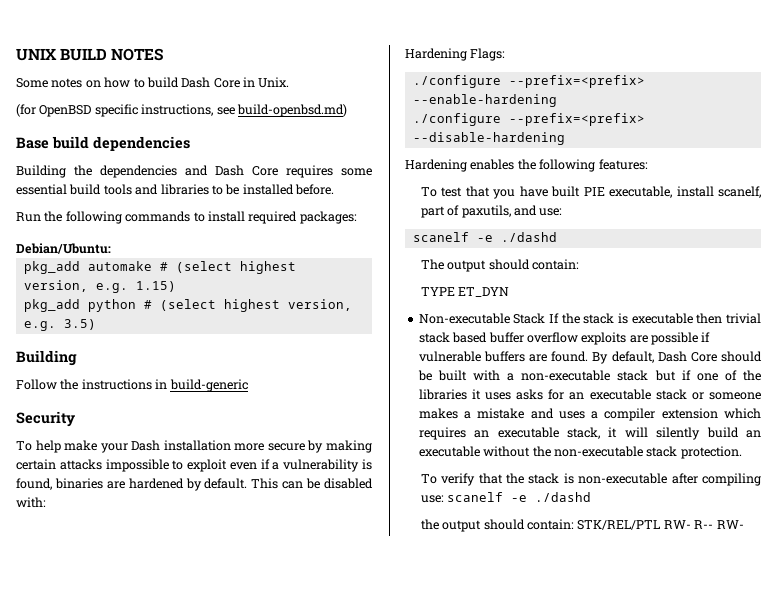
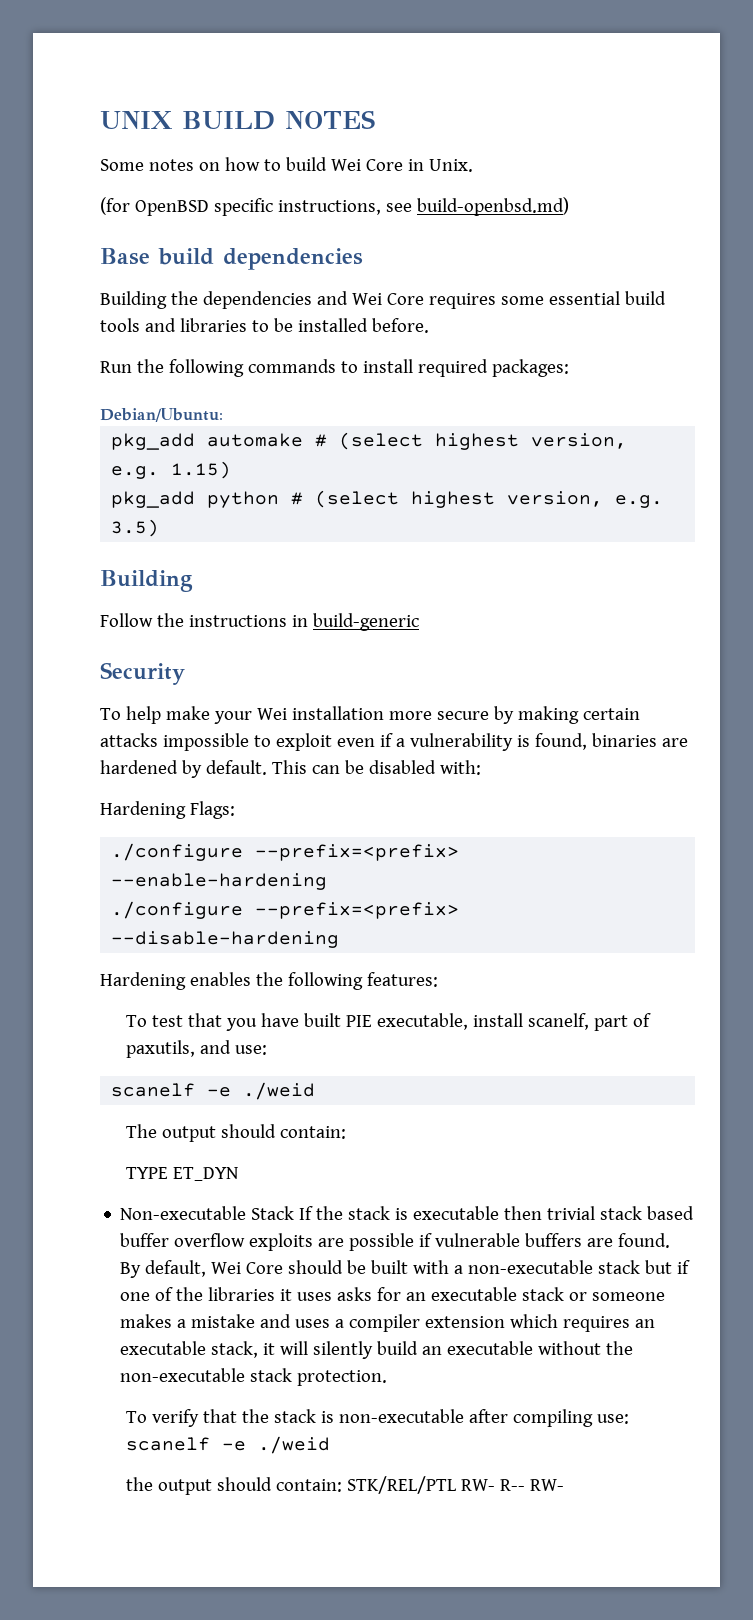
[181,77,211,88] Dash -> [330,159,361,171] Wei
[215,165,244,176] Dash -> [351,293,382,305] Wei
[131,440,161,451] Dash -> [256,708,287,720] Wei
[500,232,557,242] ./dashd -> [243,1082,316,1100] ./weid
[657,351,687,362] Dash -> [211,1262,242,1274] Wei
[535,492,592,502] ./dashd -> [257,1436,330,1454] ./weid

